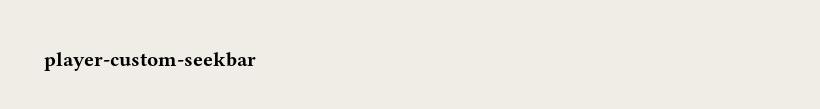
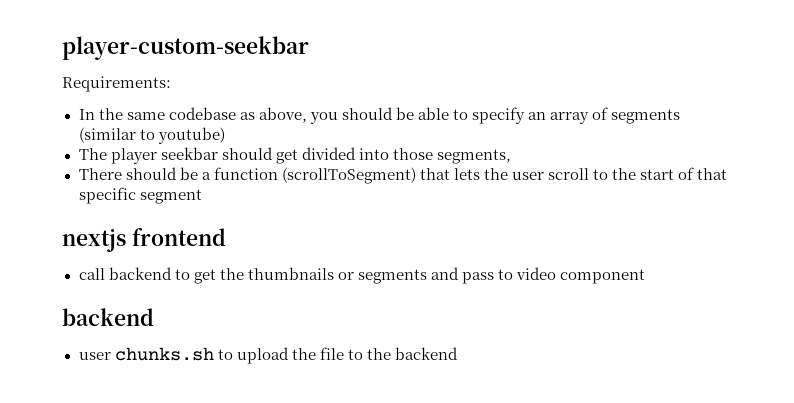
(256, 61) none -> [62,76,171,92] [78,107,681,124] [78,127,225,144] [78,147,511,164] [78,167,728,184] [78,187,202,204] [62,228,226,252] [78,267,646,284] [62,308,154,326] [78,347,458,364] // Requirements: // In the same codebase as above, you should be able to specify an array of segments (similar to youtube) // The player seekbar should get divided into those segments, // There should be a function (scrollToSegment) that lets the user scroll to the start of that specific segment // nextjs frontend // call backend to get the thumbnails or segments and pass to video component // backend // user chunks.sh to upload the file to the backend

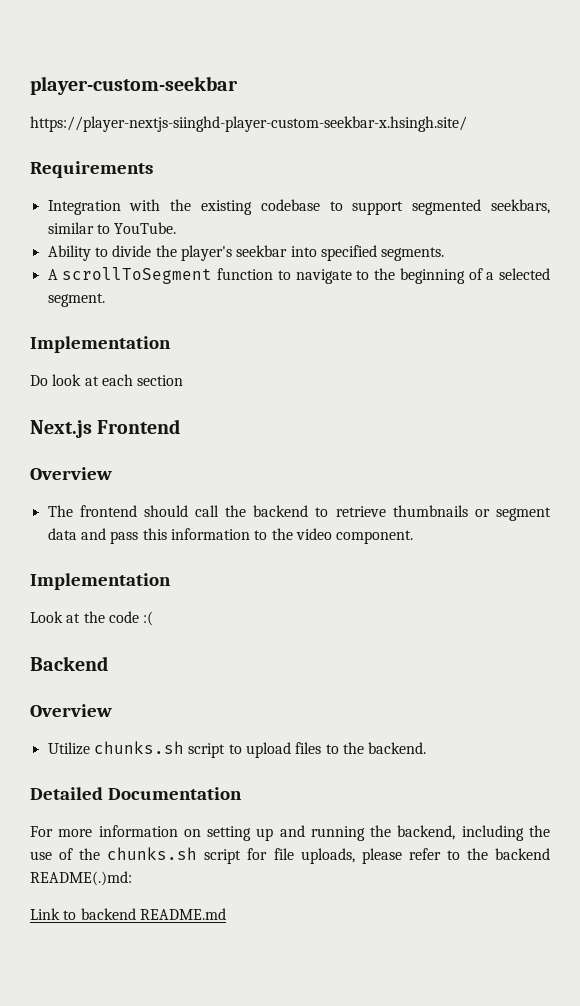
[62,76,171,92] [78,107,681,124] [78,127,225,144] [78,147,511,164] [78,167,728,184] [78,187,202,204] [62,228,226,252] [78,267,646,284] [62,308,154,326] [78,347,458,364] Requirements: // In the same codebase as above, you should be able to specify an array of segments (similar to youtube) // The player seekbar should get divided into those segments, // There should be a function (scrollToSegment) that lets the user scroll to the start of that specific segment // nextjs frontend // call backend to get the thumbnails or segments and pass to video component // backend // user chunks.sh to upload the file to the backend -> [30,116,467,132] [30,161,153,178] [47,199,550,215] [47,222,177,234] [47,245,445,261] [47,267,551,284] [47,293,105,307] [30,336,171,353] [30,374,184,386] [30,419,181,438] [30,467,112,480] [47,505,551,521] [47,528,414,544] [30,573,171,590] [30,611,154,626] [30,656,108,671] [30,704,112,717] [47,741,427,758] [30,787,242,800] [30,825,550,841] [30,847,550,864] [30,871,132,886] [30,908,226,920] https://player-nextjs-siinghd-player-custom-seekbar-x.hsingh.site/ // Requirements // Integration with the existing codebase to support segmented seekbars, similar to YouTube. // Ability to divide the player's seekbar into specified segments. // A scrollToSegment function to navigate to the beginning of a selected segment. // Implementation // Do look at each section // Next.js Frontend // Overview // The frontend should call the backend to retrieve thumbnails or segment data and pass this information to the video component. // Implementation // Look at the code :( // Backend // Overview // Utilize chunks.sh script to upload files to the backend. // Detailed Documentation // For more information on setting up and running the backend, including the use of the chunks.sh script for file uploads, please refer to the backend README(.)md: // Link to backend README.md

